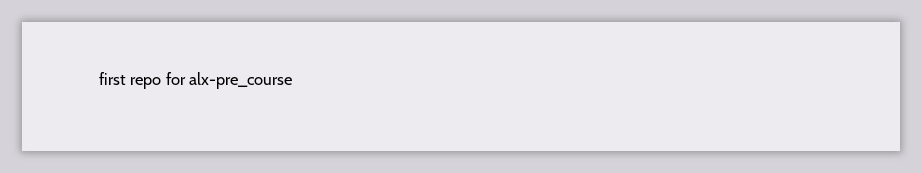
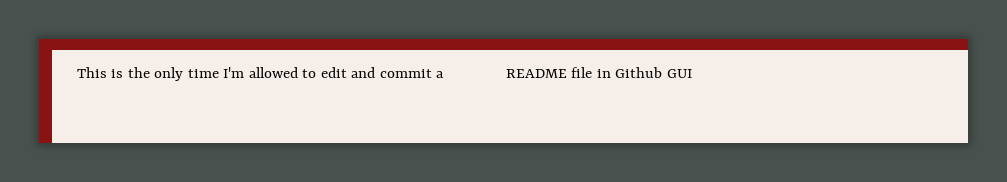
[99,72,293,89] first repo for alx-pre_course -> [77,67,692,81] This is the only time I'm allowed to edit and commit a README file in Github GUI

